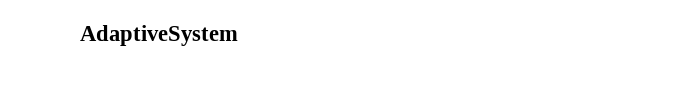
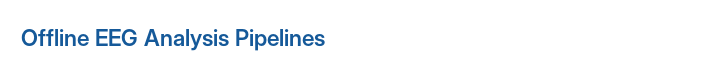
[80,25,238,46] AdaptiveSystem -> [21,29,326,51] Offline EEG Analysis Pipelines

